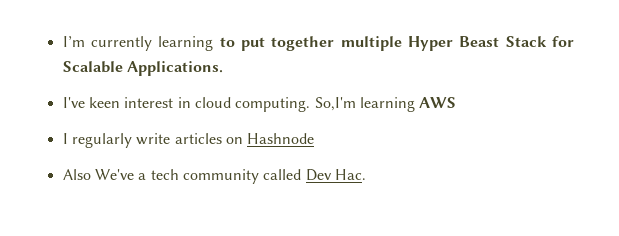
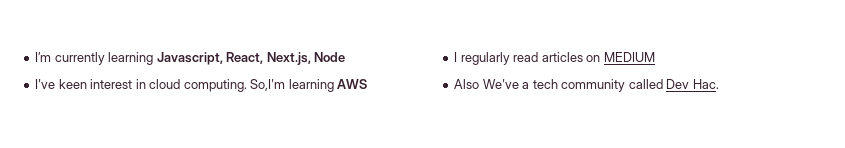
[219,36,574,51] [62,61,223,76] to put together multiple Hyper Beast Stack for Scalable Applications. -> [156,52,346,65] Javascript, React, Next.js, Node
[136,133,171,145] write -> [513,52,539,62] read
[247,133,315,144] Hashnode -> [603,52,655,62] MEDIUM

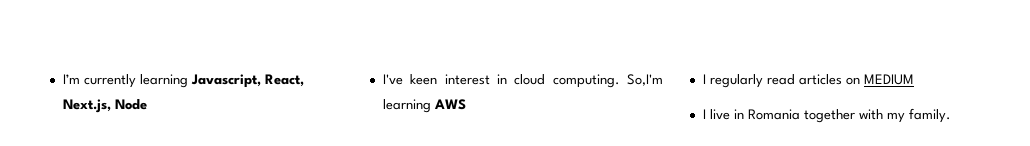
[454,79,719,92] Also We've a tech community called Dev Hac. -> [702,108,951,123] I live in Romania together with my family.

